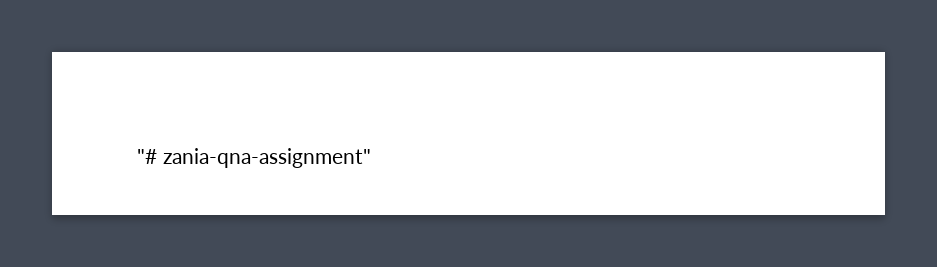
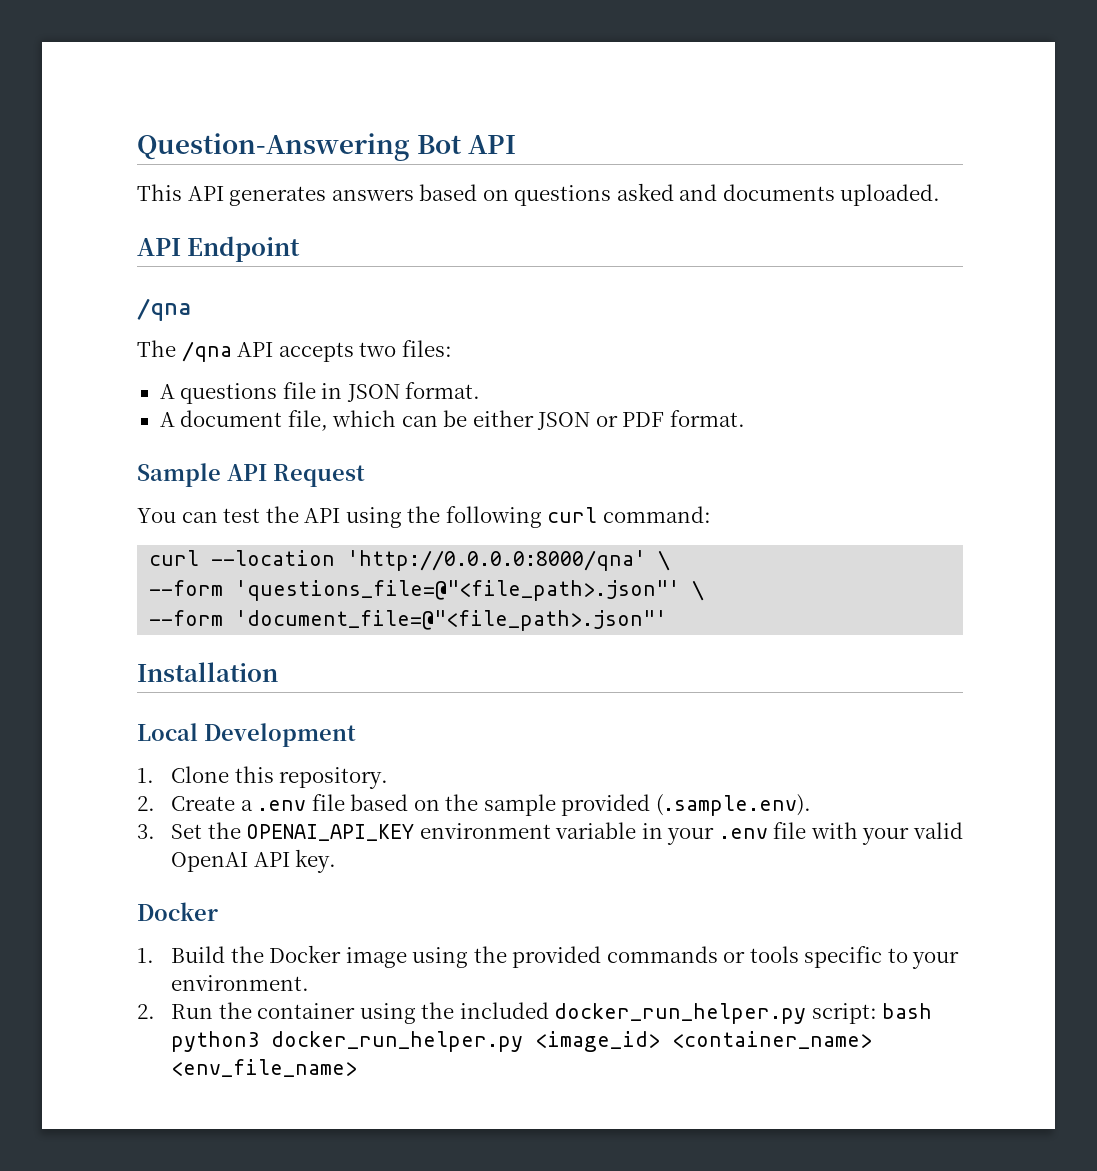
[137,148,371,168] "# zania-qna-assignment" -> [137,133,517,161] [137,183,941,206] [137,236,301,262] [137,298,192,321] [137,340,452,362] [159,382,481,404] [159,410,745,431] [137,463,365,487] [137,506,711,528] [149,550,671,571] [149,580,705,601] [149,610,668,631] [137,662,278,682] [137,723,356,747] [137,766,389,789] [137,794,811,816] [137,822,963,845] [171,849,337,873] [137,902,218,921] [137,945,960,969] [171,975,310,991] [137,1002,933,1024] [171,1031,873,1052] [171,1059,358,1077] Question-Answering Bot API // This API generates answers based on questions asked and documents uploaded. // API Endpoint // /qna // The /qna API accepts two files: // A questions file in JSON format. // A document file, which can be either JSON or PDF format. // Sample API Request // You can test the API using the following curl command: // curl --location 'http://0.0.0.0:8000/qna' \ // --form 'questions_file=@"<file_path>.json"' \ // --form 'document_file=@"<file_path>.json"' // Installation // Local Development // 1. Clone this repository. // 2. Create a .env file based on the sample provided (.sample.env). // 3. Set the OPENAI_API_KEY environment variable in your .env file with your valid OpenAI API key. // Docker // 1. Build the Docker image using the provided commands or tools specific to your environment. // 2. Run the container using the included docker_run_helper.py script: bash python3 docker_run_helper.py <image_id> <container_name> <env_file_name>

